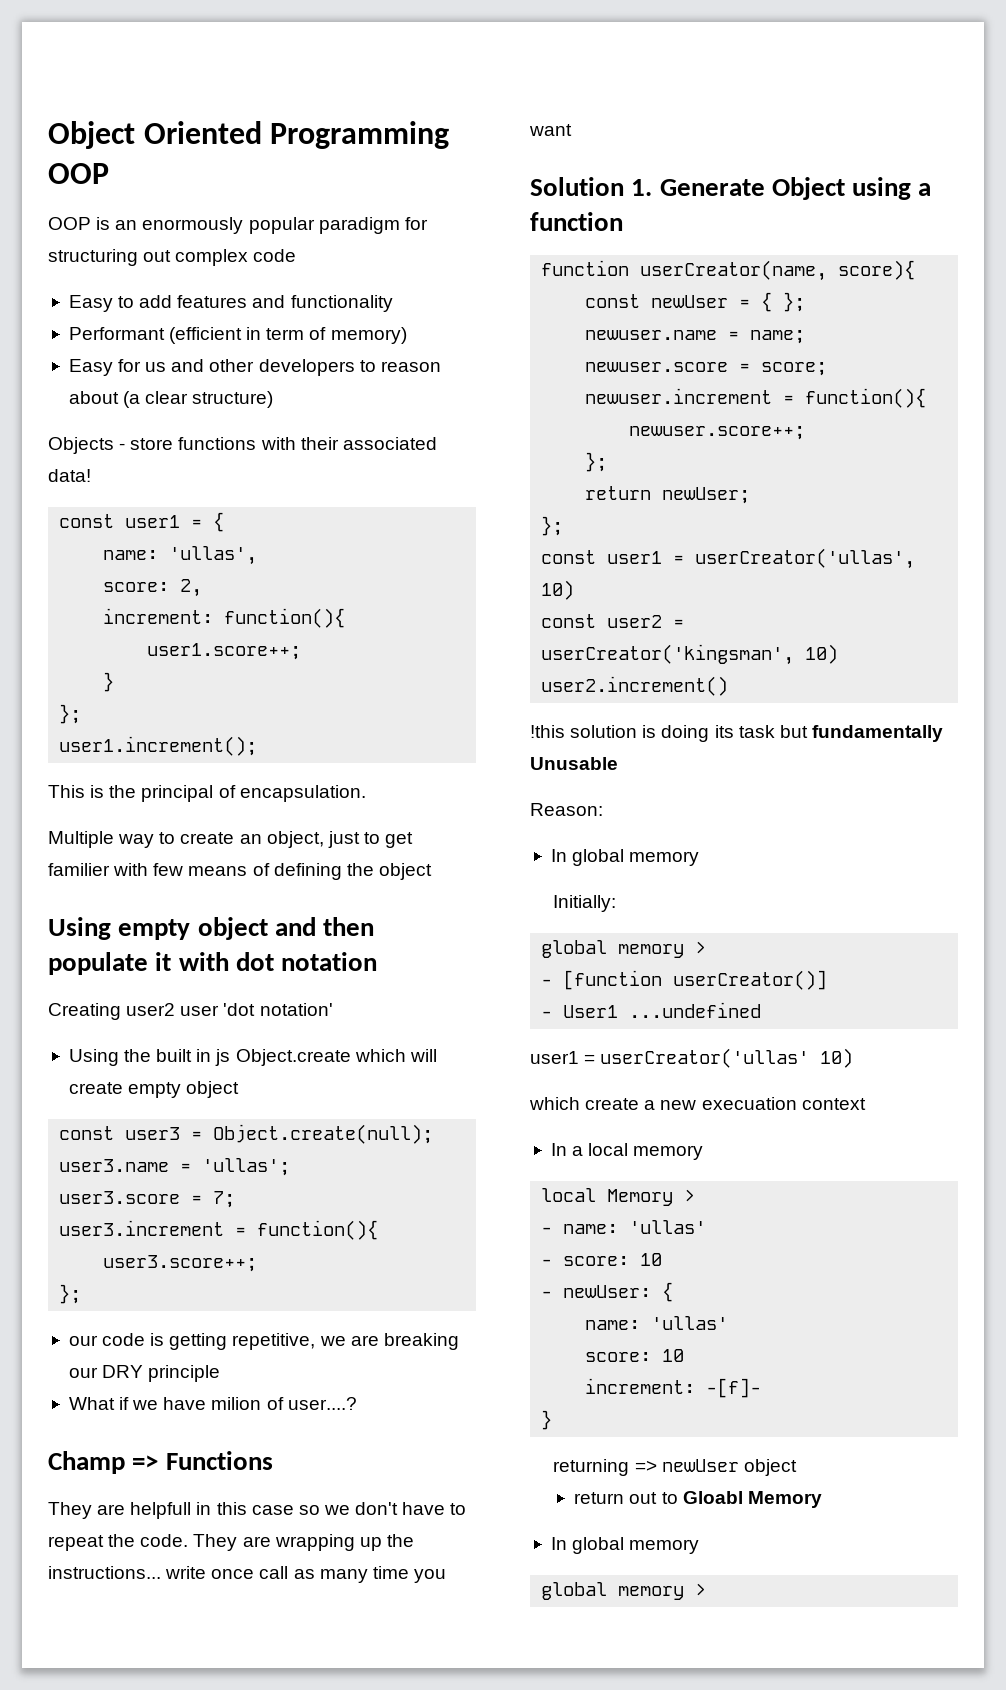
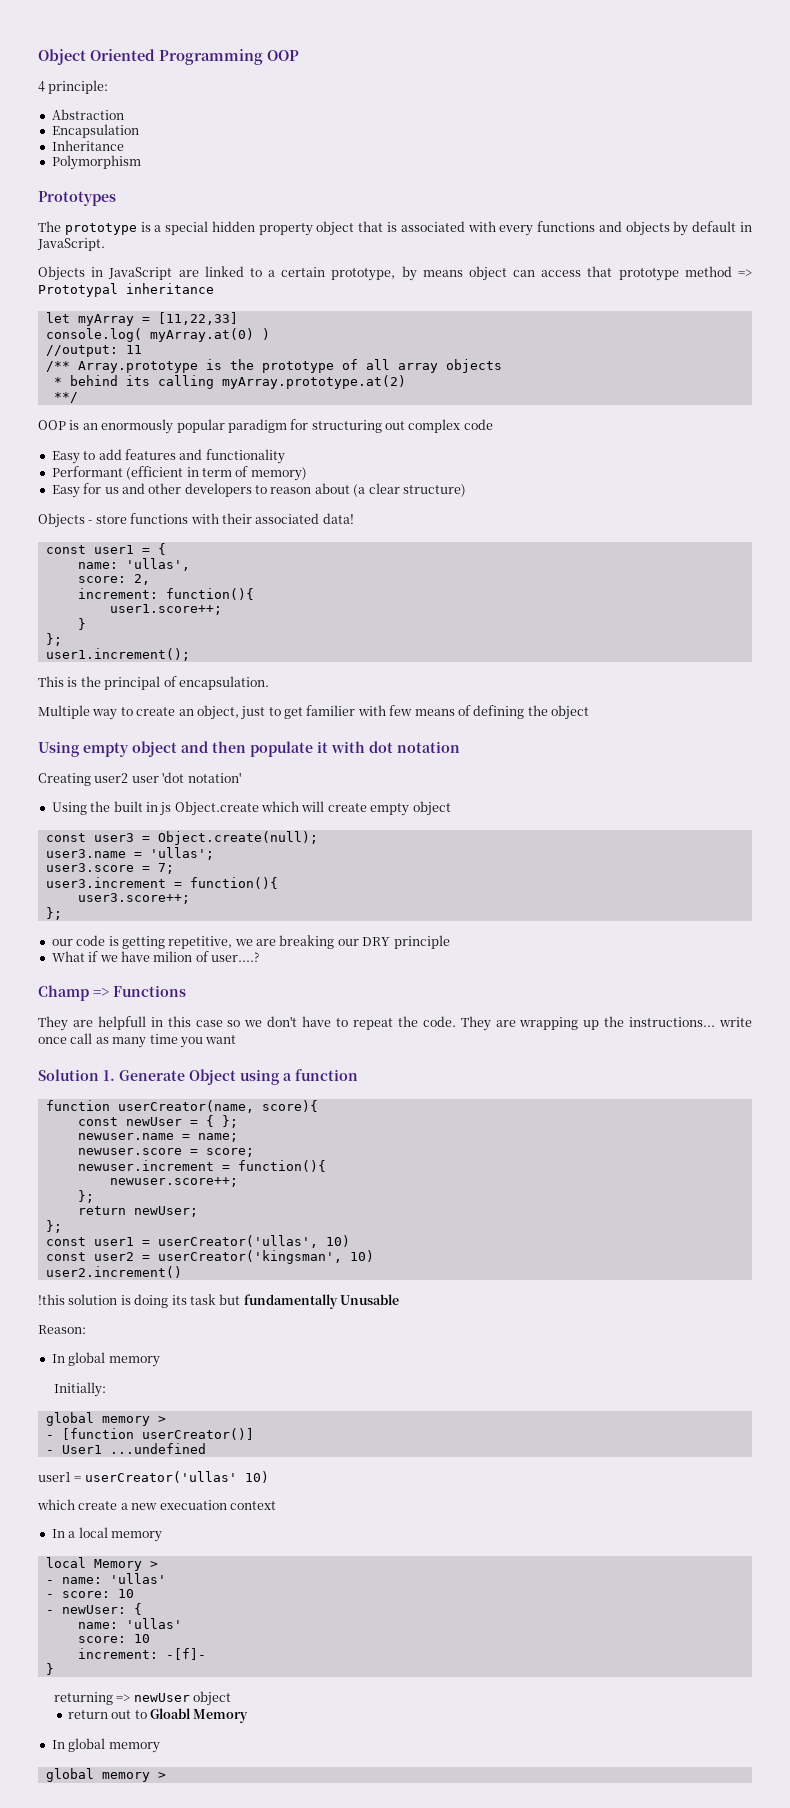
(109, 173) none -> [38,80,109,94] [51,109,124,120] [51,124,139,138] [51,140,124,151] [51,155,141,170] [38,191,116,206] [38,221,753,236] [37,238,105,251] [38,266,752,281] [38,283,214,297] [45,312,238,326] [45,328,270,342] [45,345,142,357] [45,359,502,373] [53,375,406,389] [53,392,78,403] // 4 principle: // Abstraction // Encapsulation // Inheritance // Polymorphism // Prototypes // The prototype is a special hidden property object that is associated with every functions and objects by default in JavaScript. // Objects in JavaScript are linked to a certain prototype, by means object can access that prototype method => Prototypal inheritance // let myArray = [11,22,33] // console.log( myArray.at(0) ) // //output: 11 // /** Array.prototype is the prototype of all array objects // * behind its calling myArray.prototype.at(2) // **/

